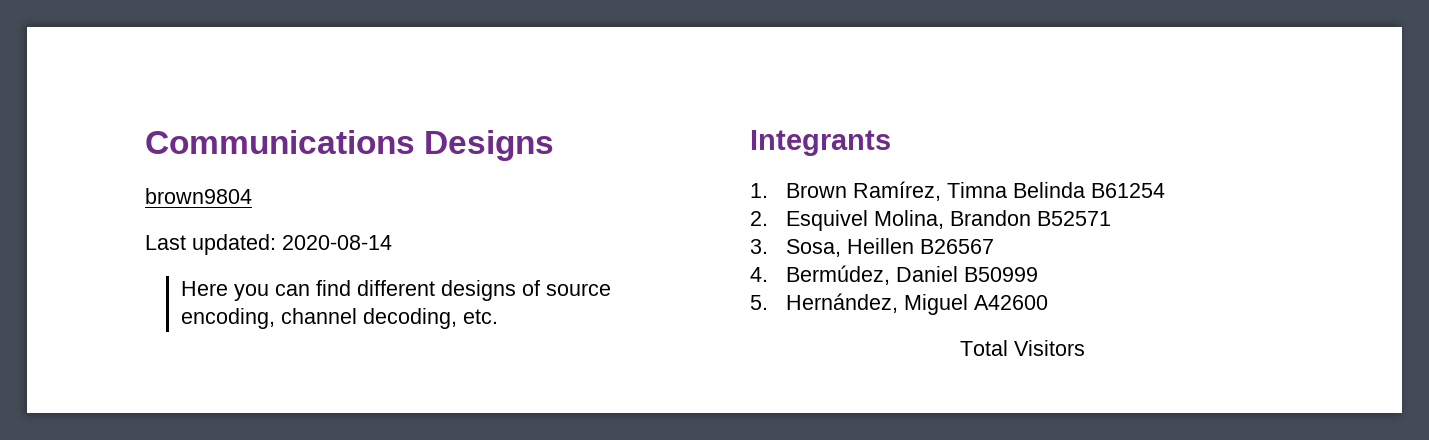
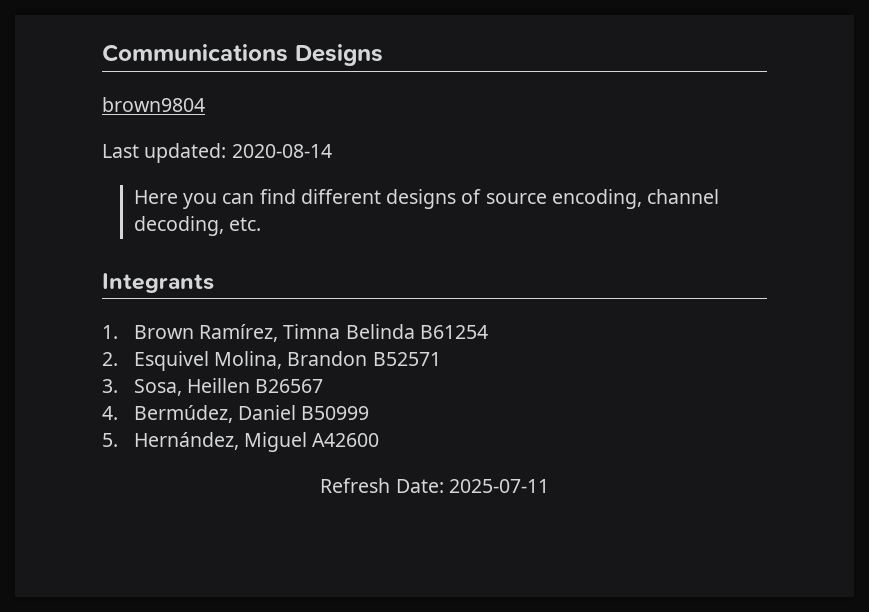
[959,340,1085,356] Total Visitors -> [320,478,549,493] Refresh Date: 2025-07-11

